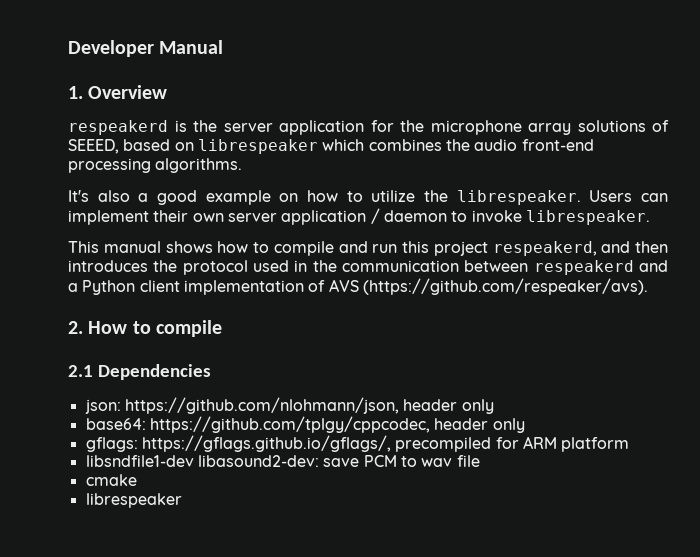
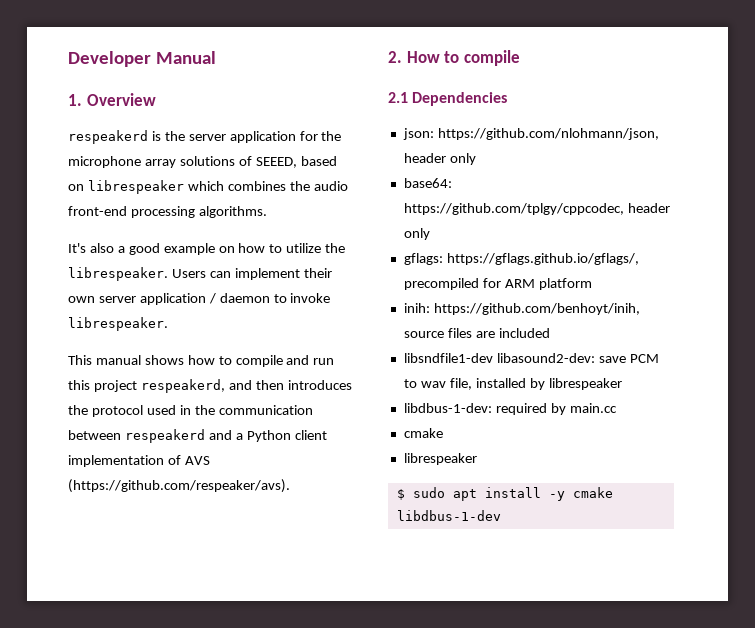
(630, 444) none -> [403,303,640,315] [403,328,550,338] // inih: https://github.com/benhoyt/inih, source files are included
[456,455,480,467] [85,474,137,486] [85,493,182,508] file // cmake // librespeaker -> [449,378,622,390] [403,403,617,415] [403,428,443,438] [403,453,477,465] [396,487,613,501] [396,510,501,521] file, installed by librespeaker // libdbus-1-dev: required by main.cc // cmake // librespeaker // $ sudo apt install -y cmake libdbus-1-dev

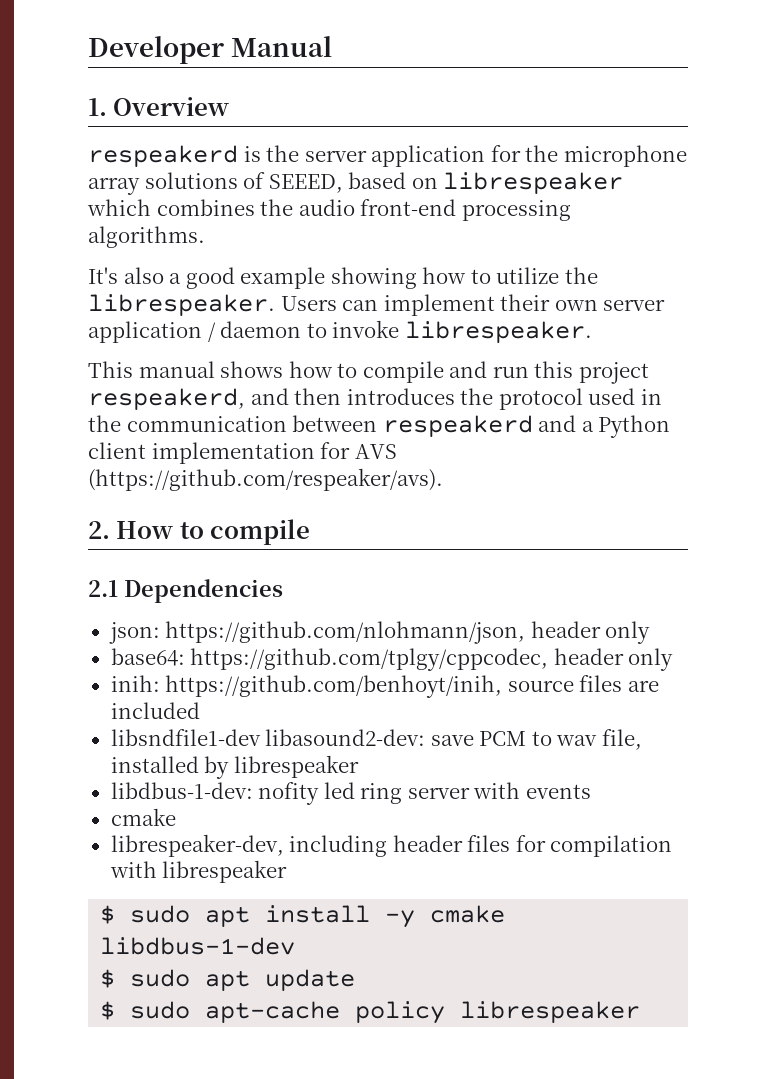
[218,246,235,253] on -> [330,267,417,289] showing
[167,455,181,465] of -> [320,442,351,459] for
[403,253,639,265] [403,278,592,290] // gflags: https://gflags.github.io/gflags/, precompiled for ARM platform -> (674, 659) none
[495,403,617,415] [403,428,443,438] required by main.cc // cmake // -> [258,782,591,805] [110,808,176,826] [110,834,673,857] [109,861,157,878] nofity led ring server with events // cmake // librespeaker-dev, including header files for compilation with
(501, 515) none -> [100,969,356,991] [100,1001,641,1024] // $ sudo apt update // $ sudo apt-cache policy librespeaker

